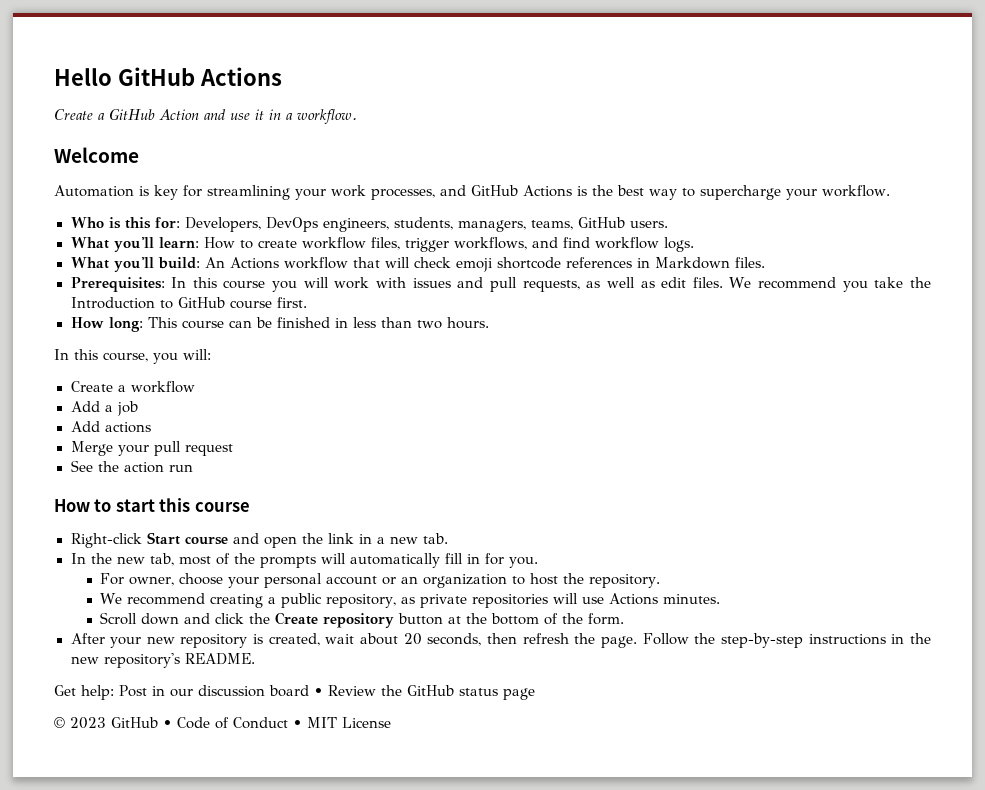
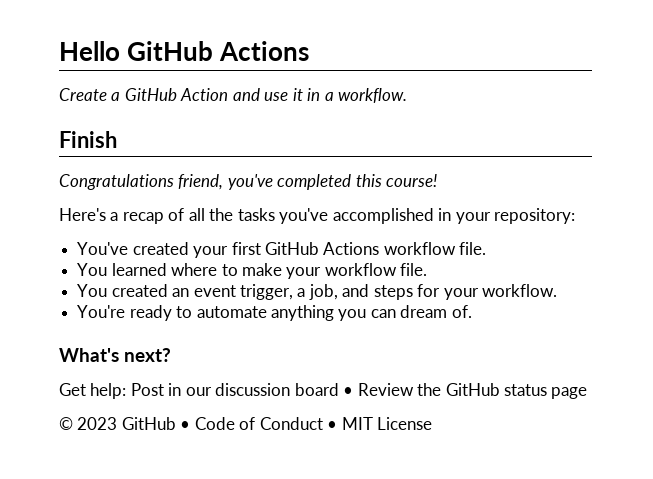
[54,147,139,163] [54,185,890,200] [70,217,668,232] [70,237,694,252] [70,257,765,272] [70,277,931,292] [70,297,307,309] [70,317,489,332] [54,349,211,364] [70,381,195,393] [70,401,138,416] [70,421,151,433] [70,441,233,456] [70,460,193,473] [54,498,250,512] [70,532,448,548] [70,553,538,568] [100,573,661,588] [100,593,721,608] [100,612,625,628] [70,633,931,648] [70,653,255,668] Welcome // Automation is key for streamlining your work processes, and GitHub Actions is the best way to supercharge your workflow. // Who is this for: Developers, DevOps engineers, students, managers, teams, GitHub users. // What you'll learn: How to create workflow files, trigger workflows, and find workflow logs. // What you'll build: An Actions workflow that will check emoji shortcode references in Markdown files. // Prerequisites: In this course you will work with issues and pull requests, as well as edit files. We recommend you take the Introduction to GitHub course first. // How long: This course can be finished in less than two hours. // In this course, you will: // Create a workflow // Add a job // Add actions // Merge your pull request // See the action run // How to start this course // Right-click Start course and open the link in a new tab. // In the new tab, most of the prompts will automatically fill in for you. // For owner, choose your personal account or an organization to host the repository. // We recommend creating a public repository, as private repositories will use Actions minutes. // Scroll down and click the Create repository button at the bottom of the form. // After your new repository is created, wait about 20 seconds, then refresh the page. Follow the step-by-step instructions in the new repository's README. -> [59,131,117,148] [59,174,438,190] [59,208,576,224] [77,242,487,258] [77,263,428,279] [77,284,558,300] [77,305,472,321] [59,348,172,362] Finish // Congratulations friend, you've completed this course! // Here's a recap of all the tasks you've accomplished in your repository: // You've created your first GitHub Actions workflow file. // You learned where to make your workflow file. // You created an event trigger, a job, and steps for your workflow. // You're ready to automate anything you can dream of. // What's next?

